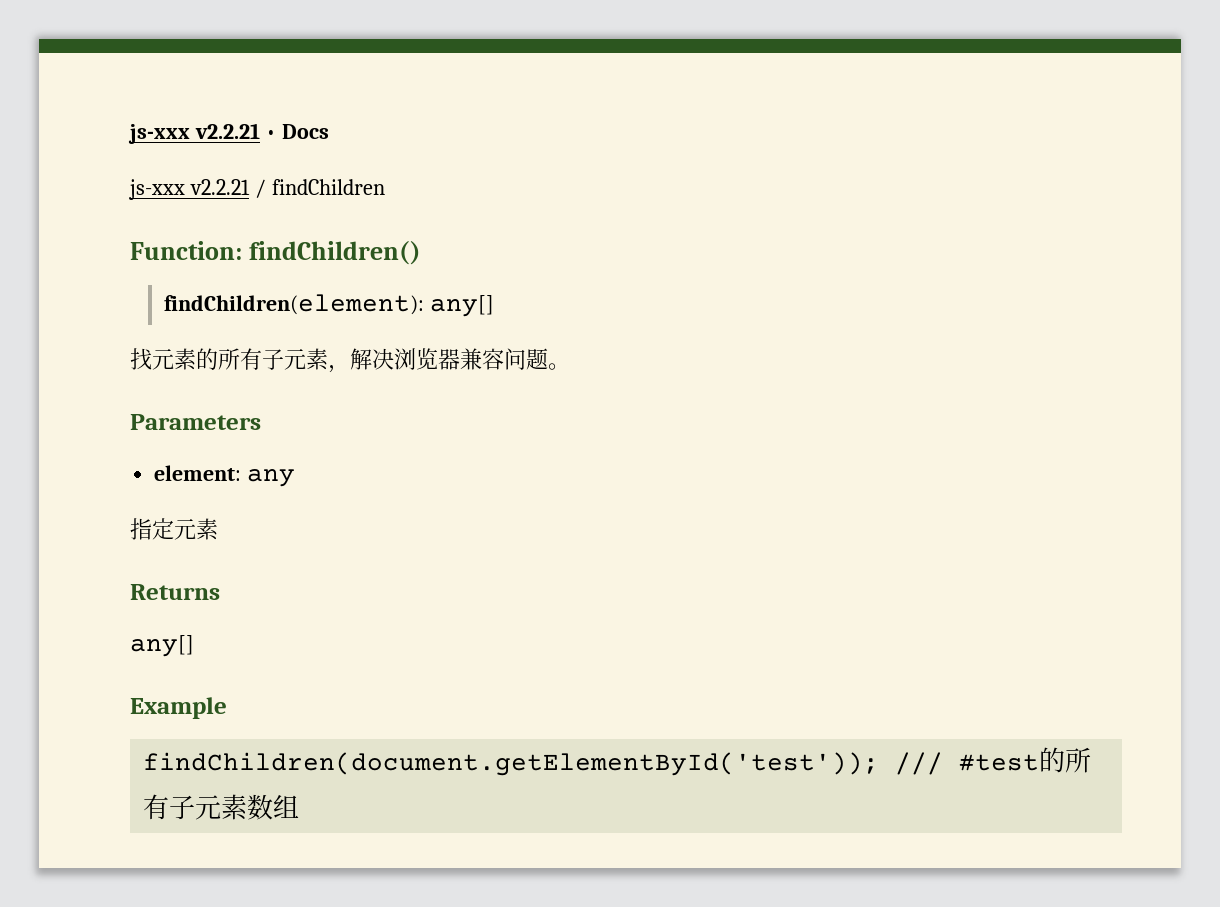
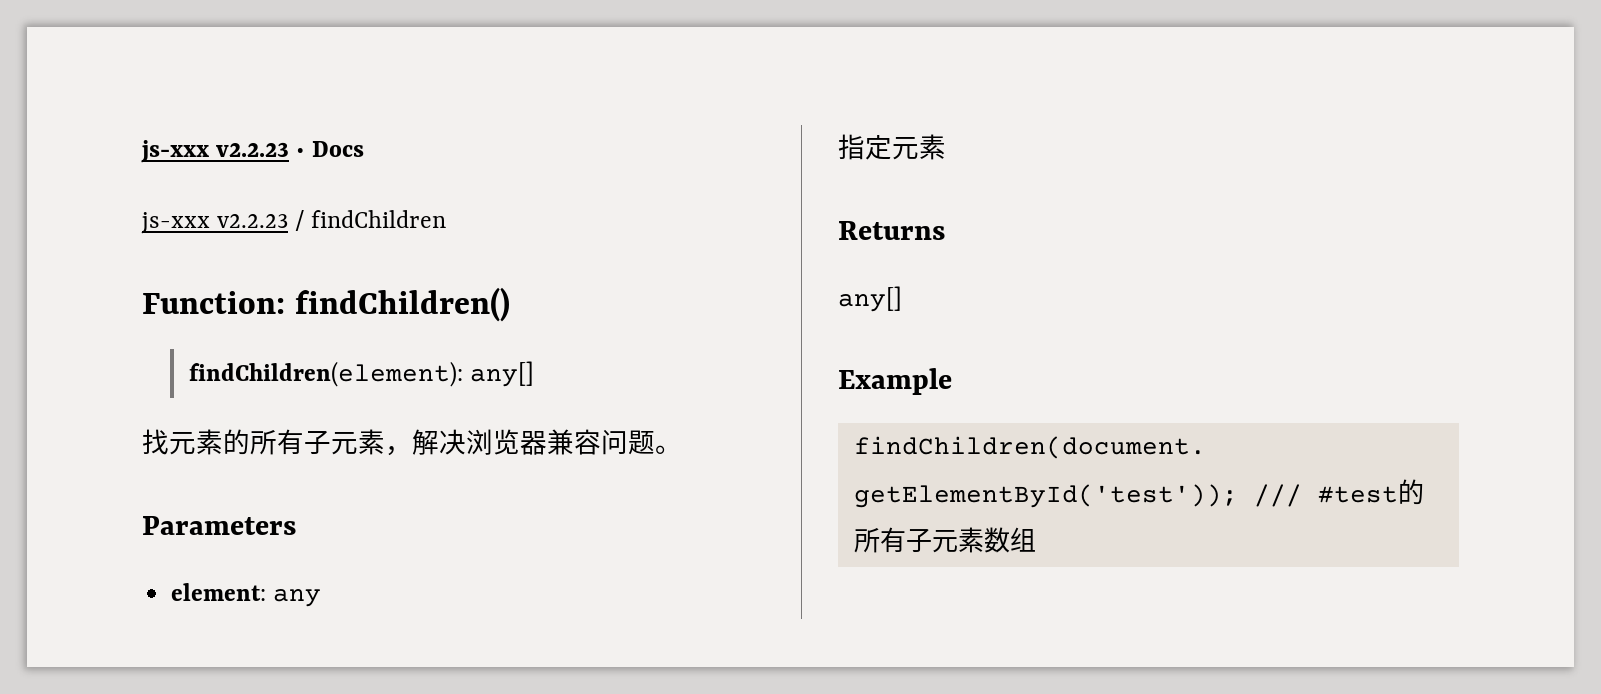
[128,123,260,144] js-xxx v2.2.21 -> [141,140,290,163] js-xxx v2.2.23
[189,179,250,195] v2.2.21 -> [217,214,289,228] v2.2.23

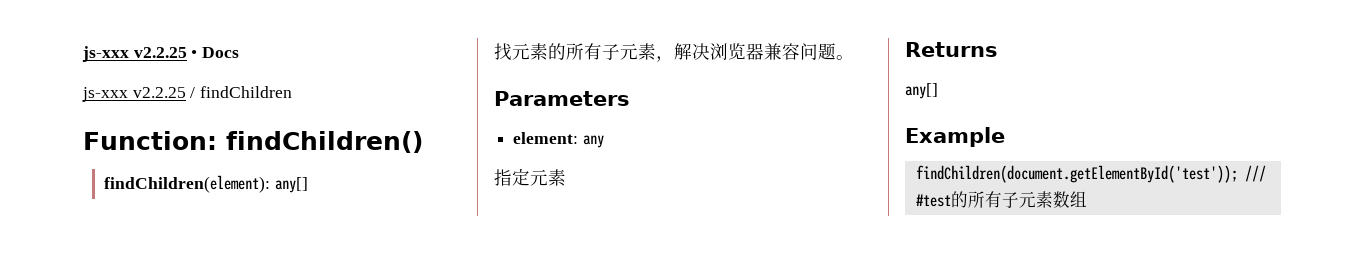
[141,140,290,163] js-xxx v2.2.23 -> [82,46,187,62] js-xxx v2.2.25
[217,214,289,228] v2.2.23 -> [132,87,186,98] v2.2.25

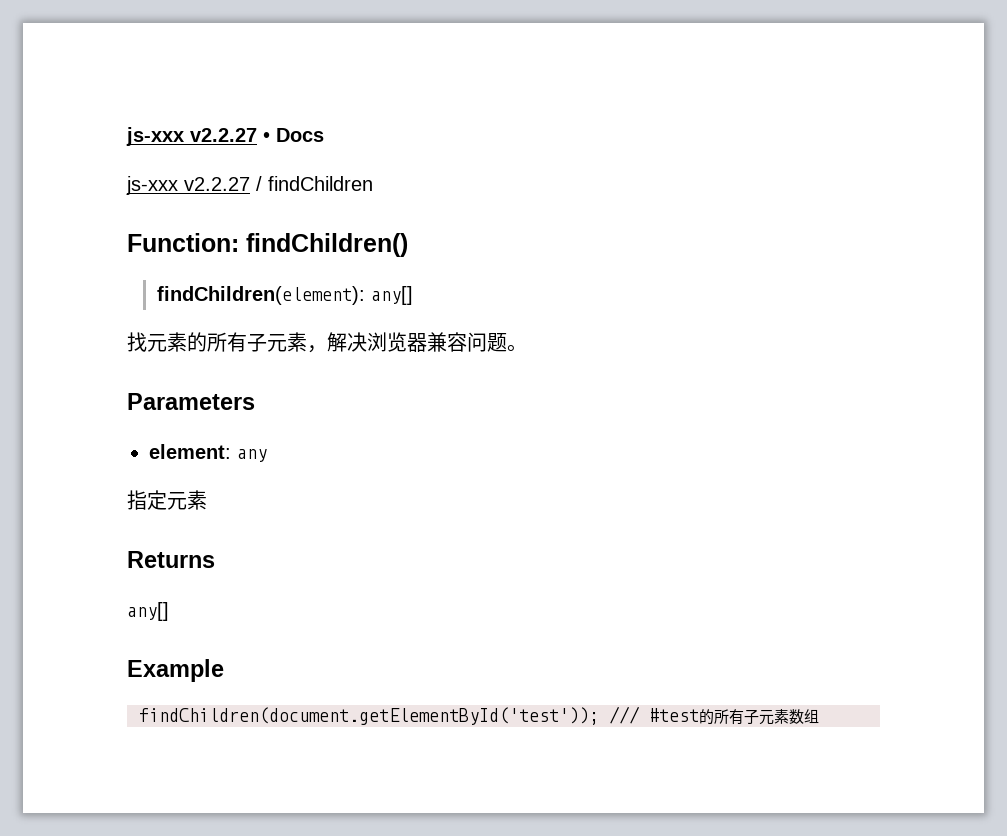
[82,46,187,62] js-xxx v2.2.25 -> [126,127,257,146] js-xxx v2.2.27
[132,87,186,98] v2.2.25 -> [184,177,250,191] v2.2.27

